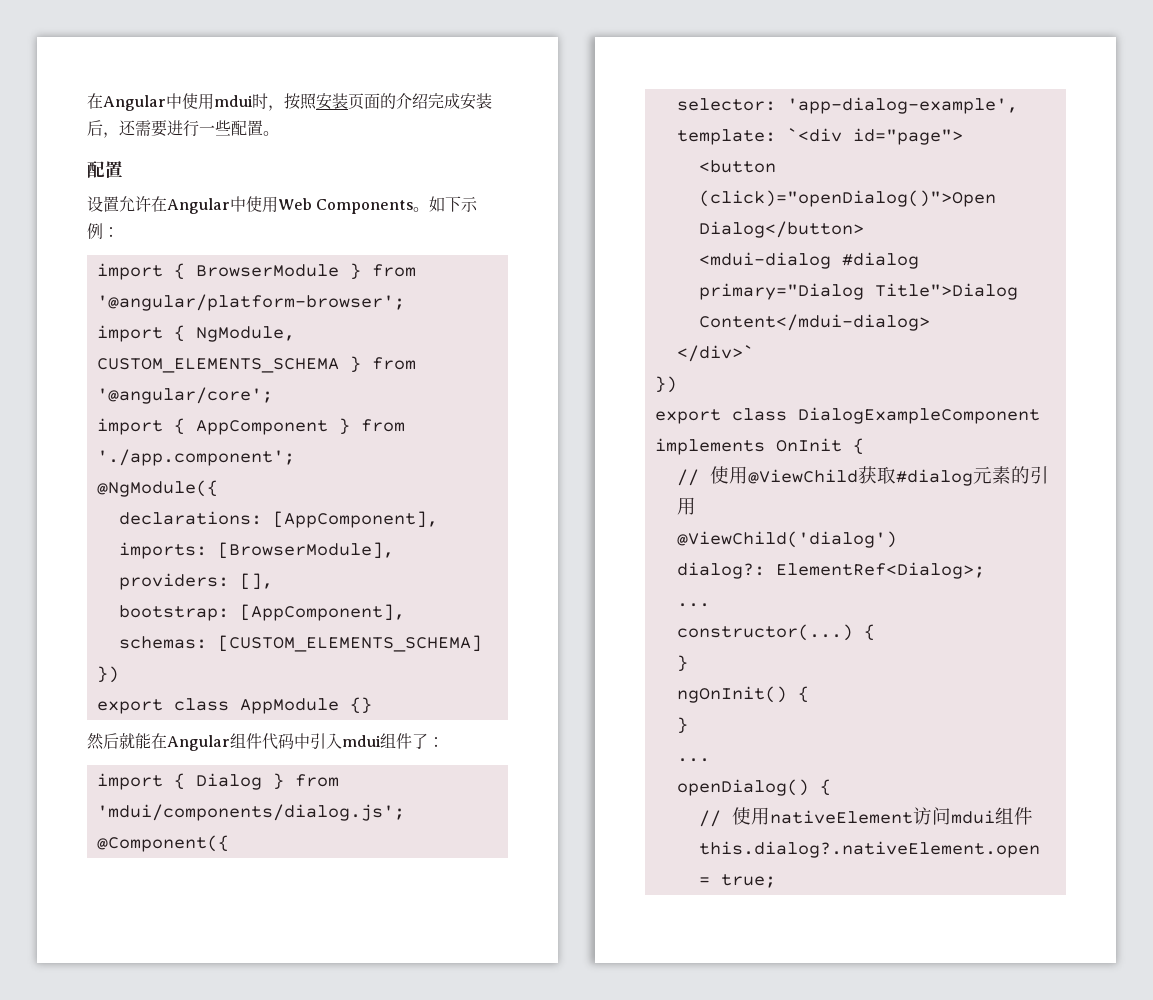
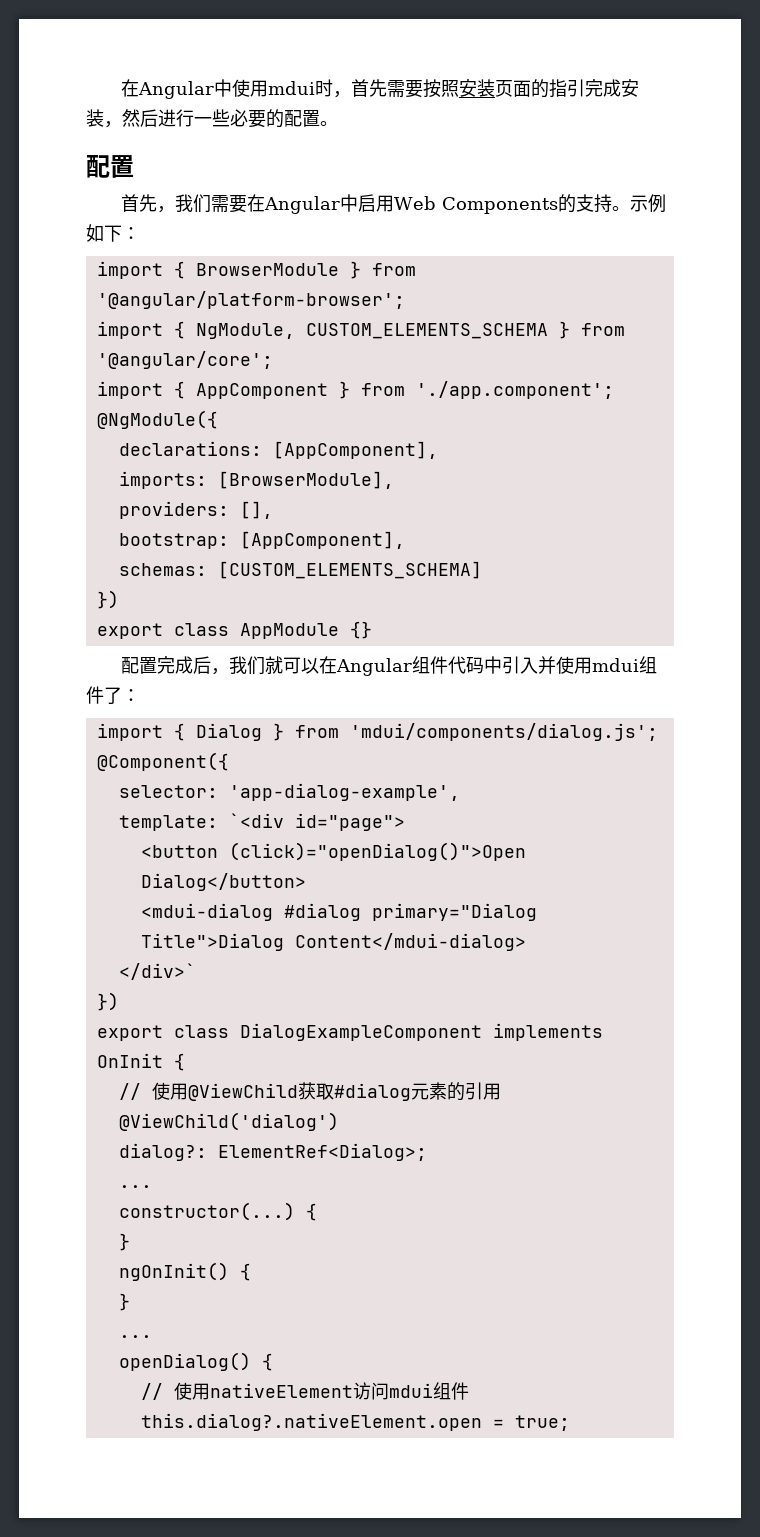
(284, 108) none -> [350,79,423,98] 首先需要
[396,93,428,109] 介绍 -> [548,79,585,98] 指引
[87,120,167,138] 后，还需要 -> [104,109,158,128] ，然后
(231, 128) none -> [230,109,284,128] 必要的
[87,196,262,214] 设置允许在Angular中使 -> [120,194,376,214] 首先，我们需要在Angular中启
[413,196,479,212] [87,223,103,239] 。如下示例 -> [557,194,666,213] [86,224,122,242] 的支持。示例如下
[87,733,151,750] 然后就能 -> [120,656,319,675] 配置完成后，我们就可以
(342, 741) none -> [537,656,592,674] 并使用

